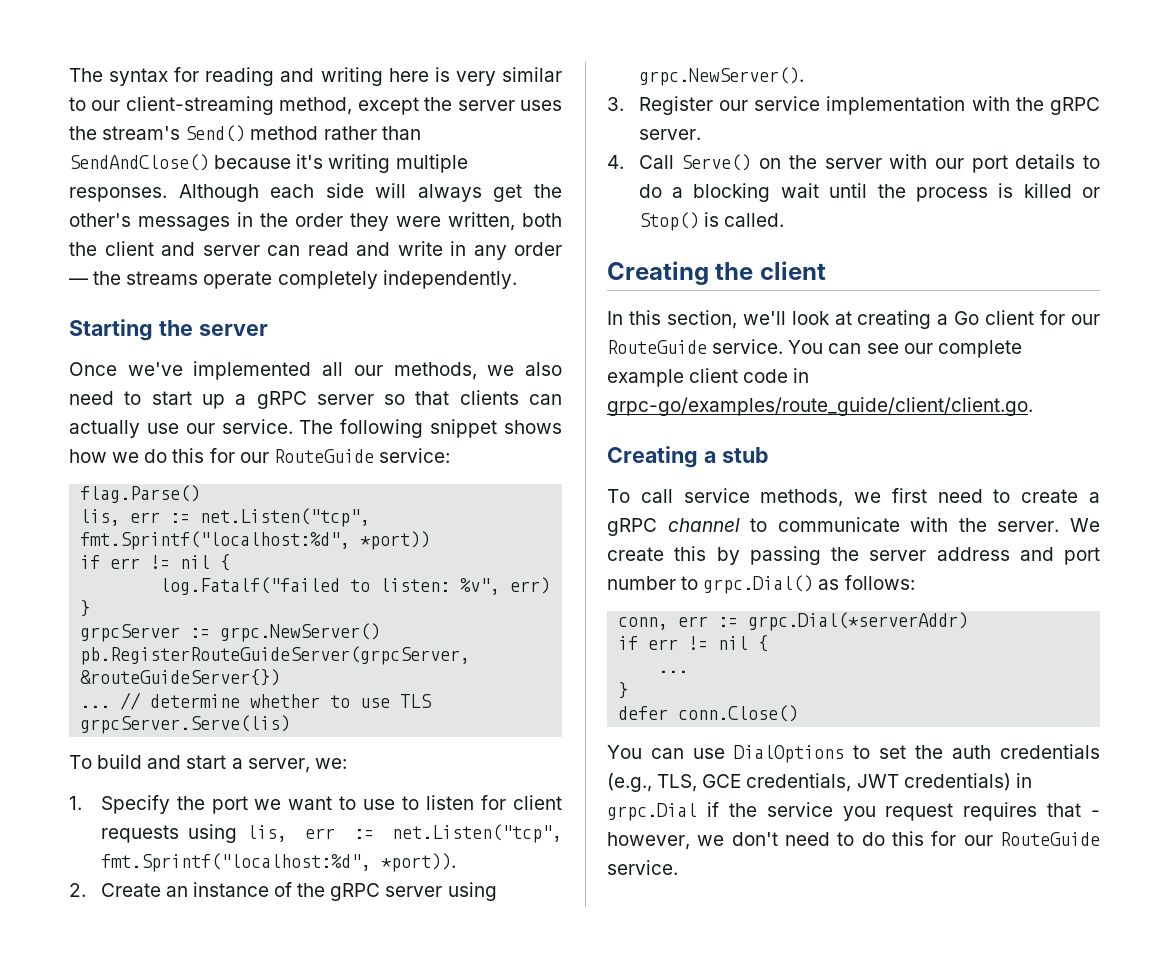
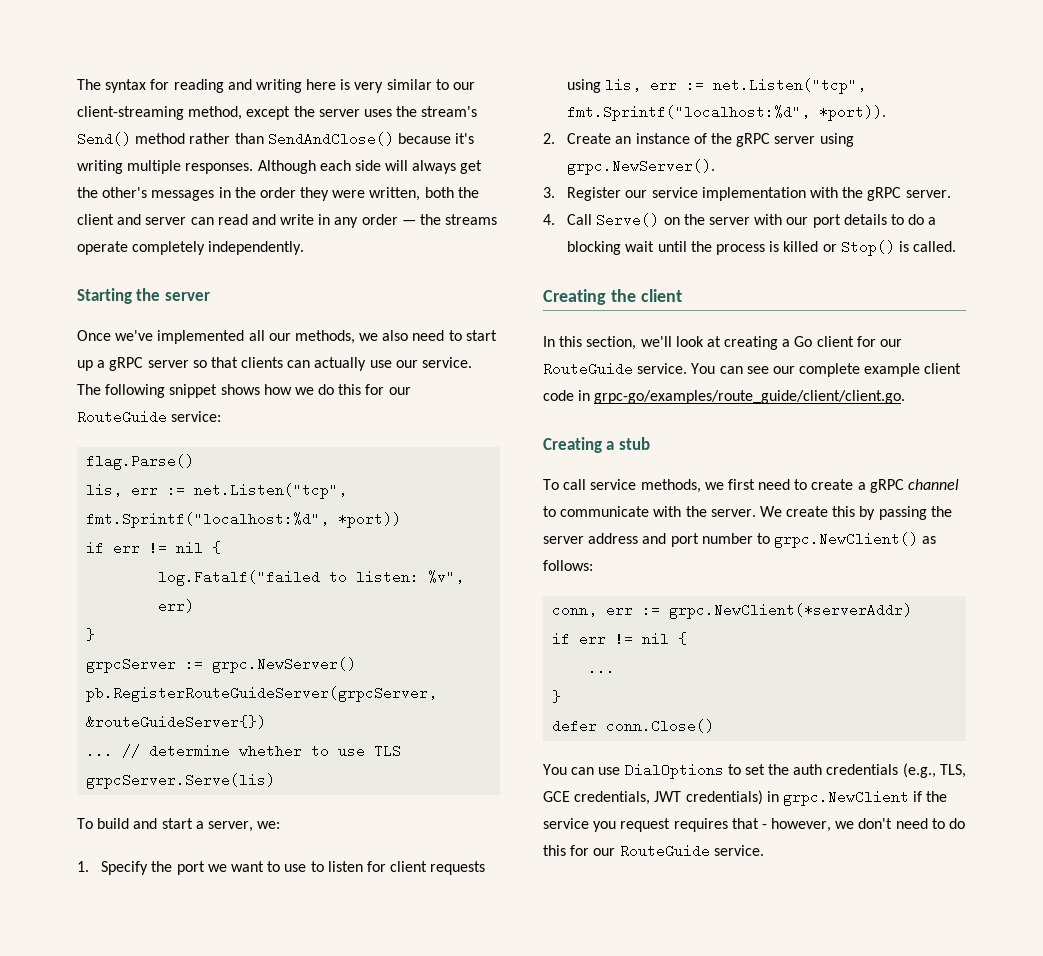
[703,575,814,594] grpc.Dial() -> [774,532,919,548] grpc.NewClient()
[748,612,969,631] grpc.Dial(*serverAddr) -> [669,603,913,619] grpc.NewClient(*serverAddr)
[607,803,697,821] grpc.Dial -> [782,790,909,806] grpc.NewClient

